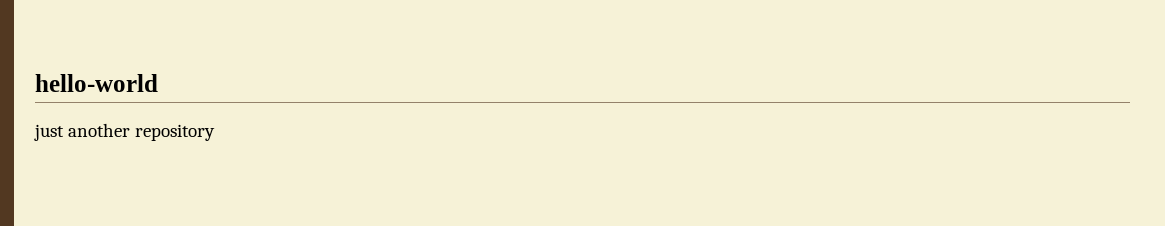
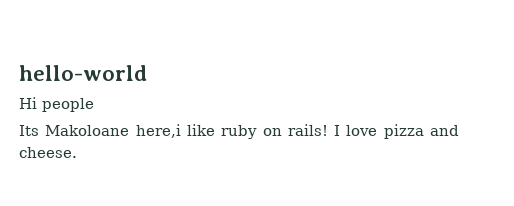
[34,123,216,141] just another repository -> [19,97,94,112] [19,124,460,139] [19,147,77,158] Hi people // Its Makoloane here,i like ruby on rails! I love pizza and cheese.

